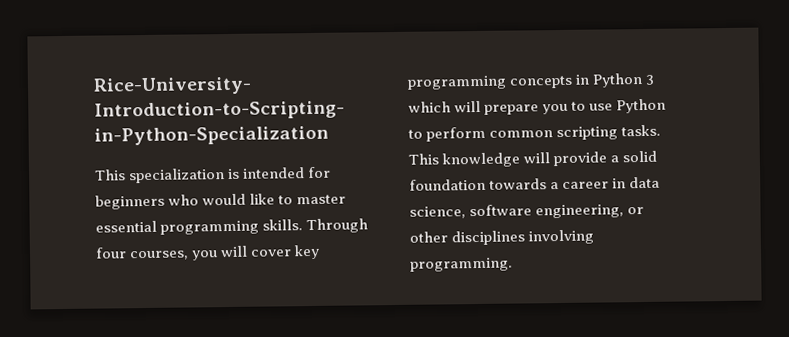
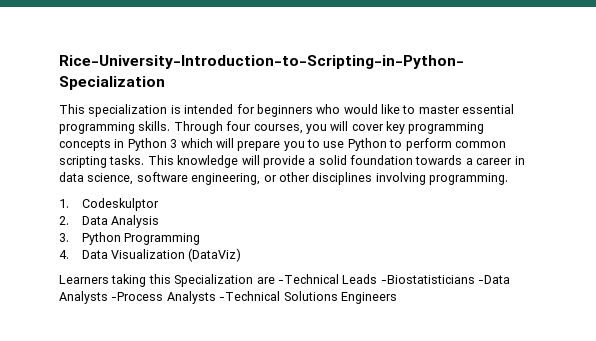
(513, 264) none -> [59,198,159,211] [59,215,160,228] [59,232,201,245] [59,248,242,262] [59,274,510,287] [59,291,397,304] // 1. Codeskulptor // 2. Data Analysis // 3. Python Programming // 4. Data Visualization (DataViz) // Learners taking this Specialization are -Technical Leads -Biostatisticians -Data Analysts -Process Analysts -Technical Solutions Engineers

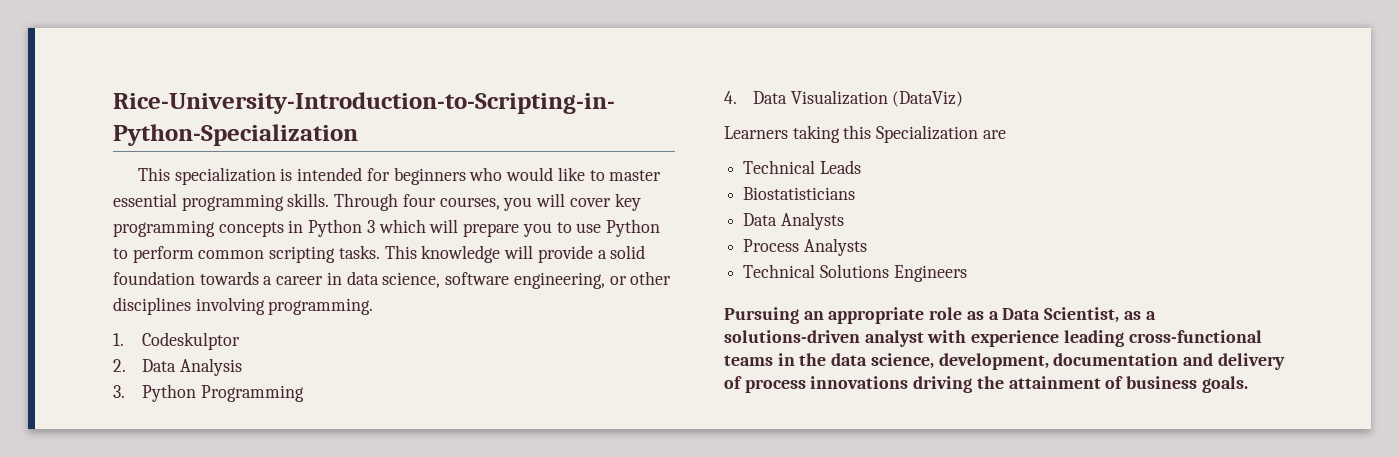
[277,274,339,284] -Technical -> [743,160,816,174] // Technical
[380,275,510,284] [59,291,281,304] -Biostatisticians -Data Analysts -Process Analysts -Technical -> [743,187,856,200] [743,212,844,230] [743,238,867,256] [743,264,816,278] // Biostatisticians // Data Analysts // Process Analysts // Technical
(397, 298) none -> [724,307,1156,324] [724,330,1262,347] [724,353,1285,370] [724,376,1248,393] // Pursuing an appropriate role as a Data Scientist, as a solutions-driven analyst with experience leading cross-functional teams in the data science, development, documentation and delivery of process innovations driving the attainment of business goals.

